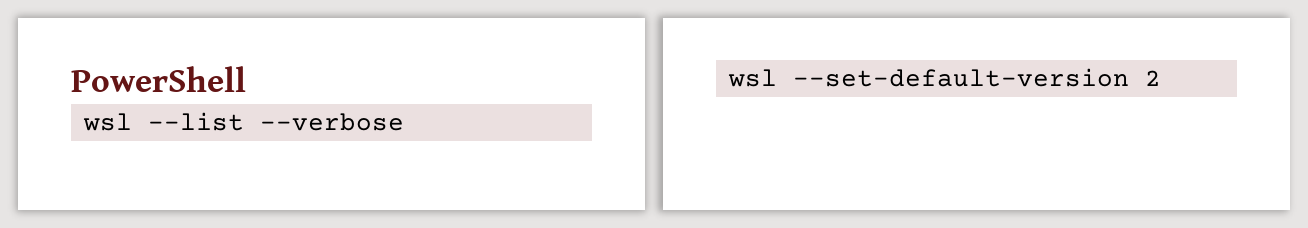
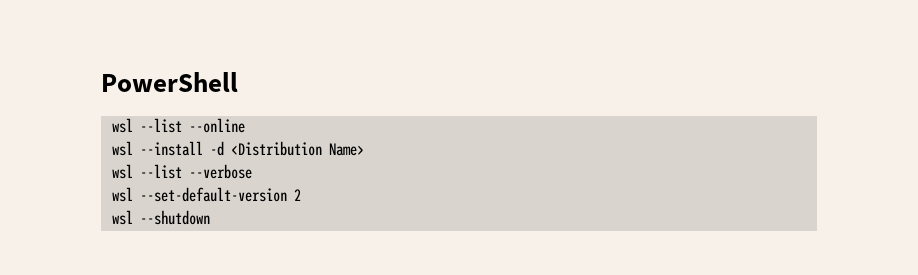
(246, 79) none -> [112,118,246,133] [112,141,365,156] // wsl --list --online // wsl --install -d <Distribution Name>
(1161, 78) none -> [112,210,211,225] // wsl --shutdown

